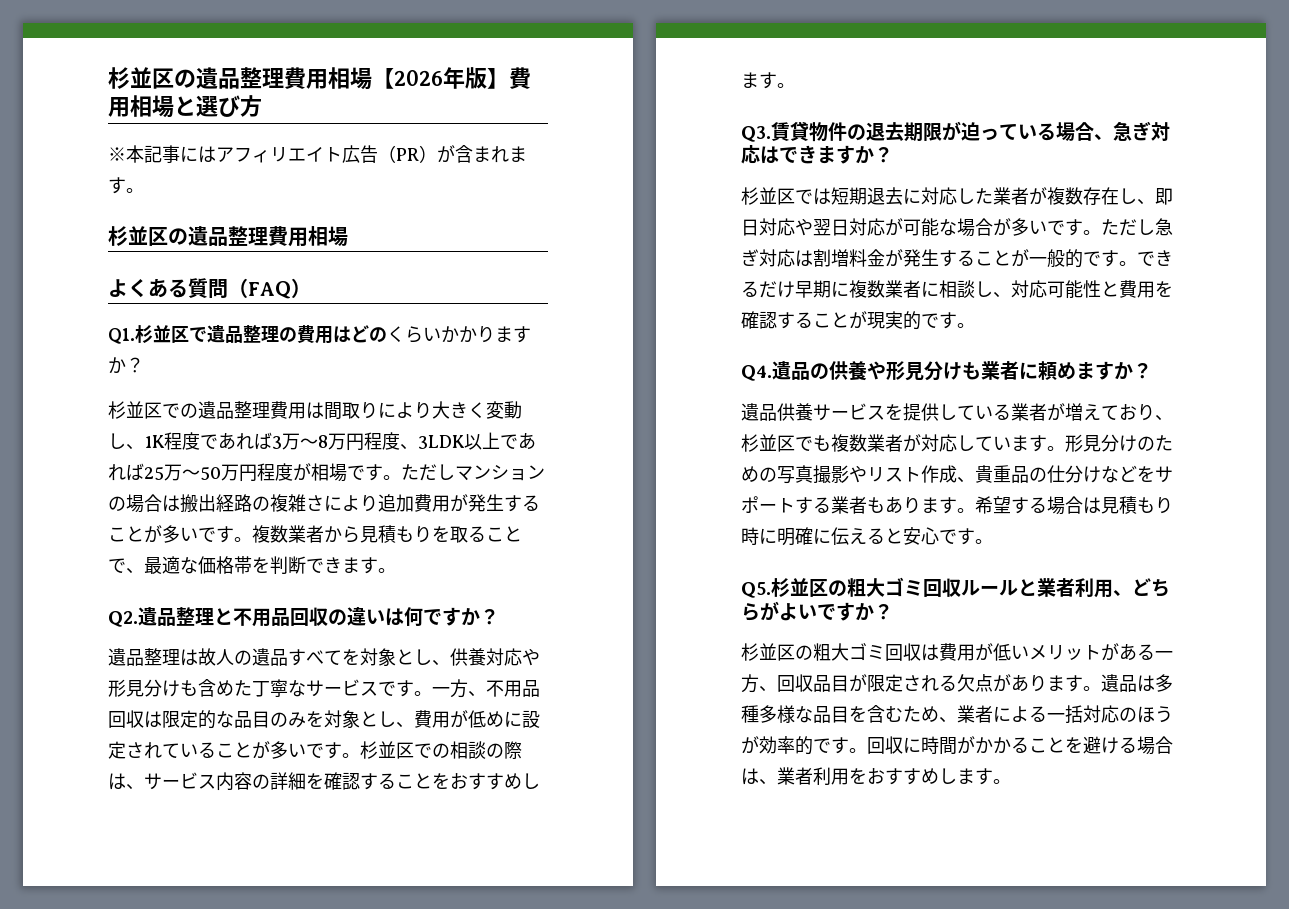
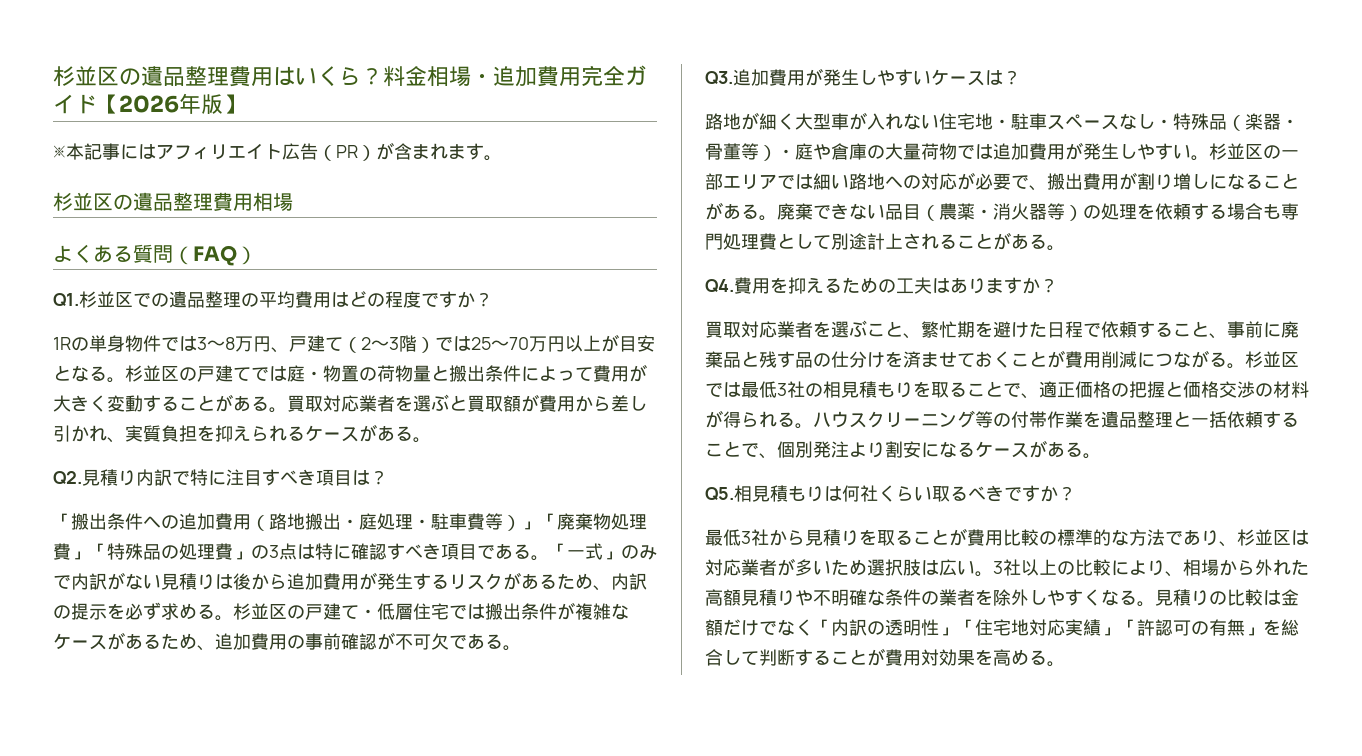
[108,67,372,90] 杉並区の遺品整理費用相場 -> [53,65,647,87] [53,94,97,114] 杉並区の遺品整理費用はいくら？料金相場・追加費用完全ガイド
[509,67,531,89] [108,95,262,118] 費用相場と選び方 -> (245, 104) none
(207, 334) none -> [151,293,169,307] の
(297, 335) none -> [259,291,295,308] 平均
[387,326,531,343] [108,357,144,374] [108,401,522,420] [108,432,536,451] [108,463,545,482] [108,494,378,513] くらいかかりますか？ // 杉並区での遺品整理費用は間取りにより大きく変動し、1K程度であれば3万〜8万円程度、3LDK以上であれば25万〜50万円程度が相場です。ただしマンションの場合は搬出経路の複雑さにより -> [385,291,493,308] [53,334,655,353] [53,364,647,383] [53,394,647,413] [53,424,431,443] [53,469,388,486] [53,513,647,531] [53,543,657,561] [53,572,287,590] 程度ですか？ // 1Rの単身物件では3〜8万円、戸建て（2〜3階）では25〜70万円以上が目安となる。杉並区の戸建てでは庭・物置の荷物量と搬出条件によって費用が大きく変動することがある。買取対応業者を選ぶと買取額が費用から差し引かれ、実質負担を抑えられるケースがある。 // Q2.見積り内訳で特に注目すべき項目は？ // 「搬出条件への追加費用（路地搬出・庭処理・駐車費等）」「廃棄物処理費」「特殊品の処理費」の3点は特に確認すべき項目である。「一式」のみで内訳がない見積りは後から
[108,525,360,543] ことが多いです。複数業者から -> [449,572,647,591] [53,602,629,621] [53,632,521,651] [705,68,1021,86] [705,112,1299,131] [705,142,1299,161] [705,172,1299,191] [705,202,1299,221] [705,232,1065,251] [705,277,1058,294] [705,320,1299,339] [705,350,1299,369] [705,381,841,398] リスクがあるため、内訳の提示を必ず求める。杉並区の戸建て・低層住宅では搬出条件が複雑なケースがあるため、追加費用の事前確認が不可欠である。 // Q3.追加費用が発生しやすいケースは？ // 路地が細く大型車が入れない住宅地・駐車スペースなし・特殊品（楽器・骨董等）・庭や倉庫の大量荷物では追加費用が発生しやすい。杉並区の一部エリアでは細い路地への対応が必要で、搬出費用が割り増しになることがある。廃棄できない品目（農薬・消火器等）の処理を依頼する場合も専門処理費として別途計上されることがある。 // Q4.費用を抑えるための工夫はありますか？ // 買取対応業者を選ぶこと、繁忙期を避けた日程で依頼すること、事前に廃棄品と残す品の仕分けを済ませておくことが費用削減につながる。杉並区では最低3社の相
[144,556,396,574] [108,606,499,627] [108,648,540,666] [108,679,540,698] [108,710,540,729] [108,741,522,760] [108,772,540,791] [741,72,795,89] [741,121,1170,142] [741,145,893,164] [741,187,1173,205] [741,218,1173,237] [741,249,1173,268] [741,280,1173,299] [741,311,975,330] [741,361,1152,381] [741,403,1173,421] [741,434,1173,452] [741,465,1173,484] [741,496,1173,515] [741,527,993,546] [741,577,1170,598] [741,601,893,621] [741,643,1173,661] [741,674,1173,693] [741,705,1173,723] [741,736,1173,755] [741,767,993,785] 最適な価格帯を判断できます。 // Q2.遺品整理と不用品回収の違いは何ですか？ // 遺品整理は故人の遺品すべてを対象とし、供養対応や形見分けも含めた丁寧なサービスです。一方、不用品回収は限定的な品目のみを対象とし、費用が低めに設定されていることが多いです。杉並区での相談の際は、サービス内容の詳細を確認することをおすすめします。 // Q3.賃貸物件の退去期限が迫っている場合、急ぎ対応はできますか？ // 杉並区では短期退去に対応した業者が複数存在し、即日対応や翌日対応が可能な場合が多いです。ただし急ぎ対応は割増料金が発生することが一般的です。できるだけ早期に複数業者に相談し、対応可能性と費用を確認することが現実的です。 // Q4.遺品の供養や形見分けも業者に頼めますか？ // 遺品供養サービスを提供している業者が増えており、杉並区でも複数業者が対応しています。形見分けのための写真撮影やリスト作成、貴重品の仕分けなどをサポートする業者もあります。希望する場合は見積もり時に明確に伝えると安心です。 // Q5.杉並区の粗大ゴミ回収ルールと業者利用、どちらがよいですか？ // 杉並区の粗大ゴミ回収は費用が低いメリットがある一方、回収品目が限定される欠点があります。遺品は多種多様な品目を含むため、業者による一括対応のほうが効率的です。回収に時間がかかることを避ける場合は、業者利用をおすすめします -> [1039,381,1309,398] [705,410,1299,429] [705,440,1101,459] [705,485,1076,502] [705,528,1309,547] [705,558,1309,577] [705,589,1299,607] [705,619,1299,636] [705,648,1047,666] 適正価格の把握と価格交渉の材料が得られる。ハウスクリーニング等の付帯作業を遺品整理と一括依頼することで、個別発注より割安になるケースがある。 // Q5.相見積もりは何社くらい取るべきですか？ // 最低3社から見積りを取ることが費用比較の標準的な方法であり、杉並区は対応業者が多いため選択肢は広い。3社以上の比較により、相場から外れた高額見積りや不明確な条件の業者を除外しやすくなる。見積りの比較は金額だけでなく「内訳の透明性」「住宅地対応実績」「許認可の有無」を総合して判断することが費用対効果を高める

